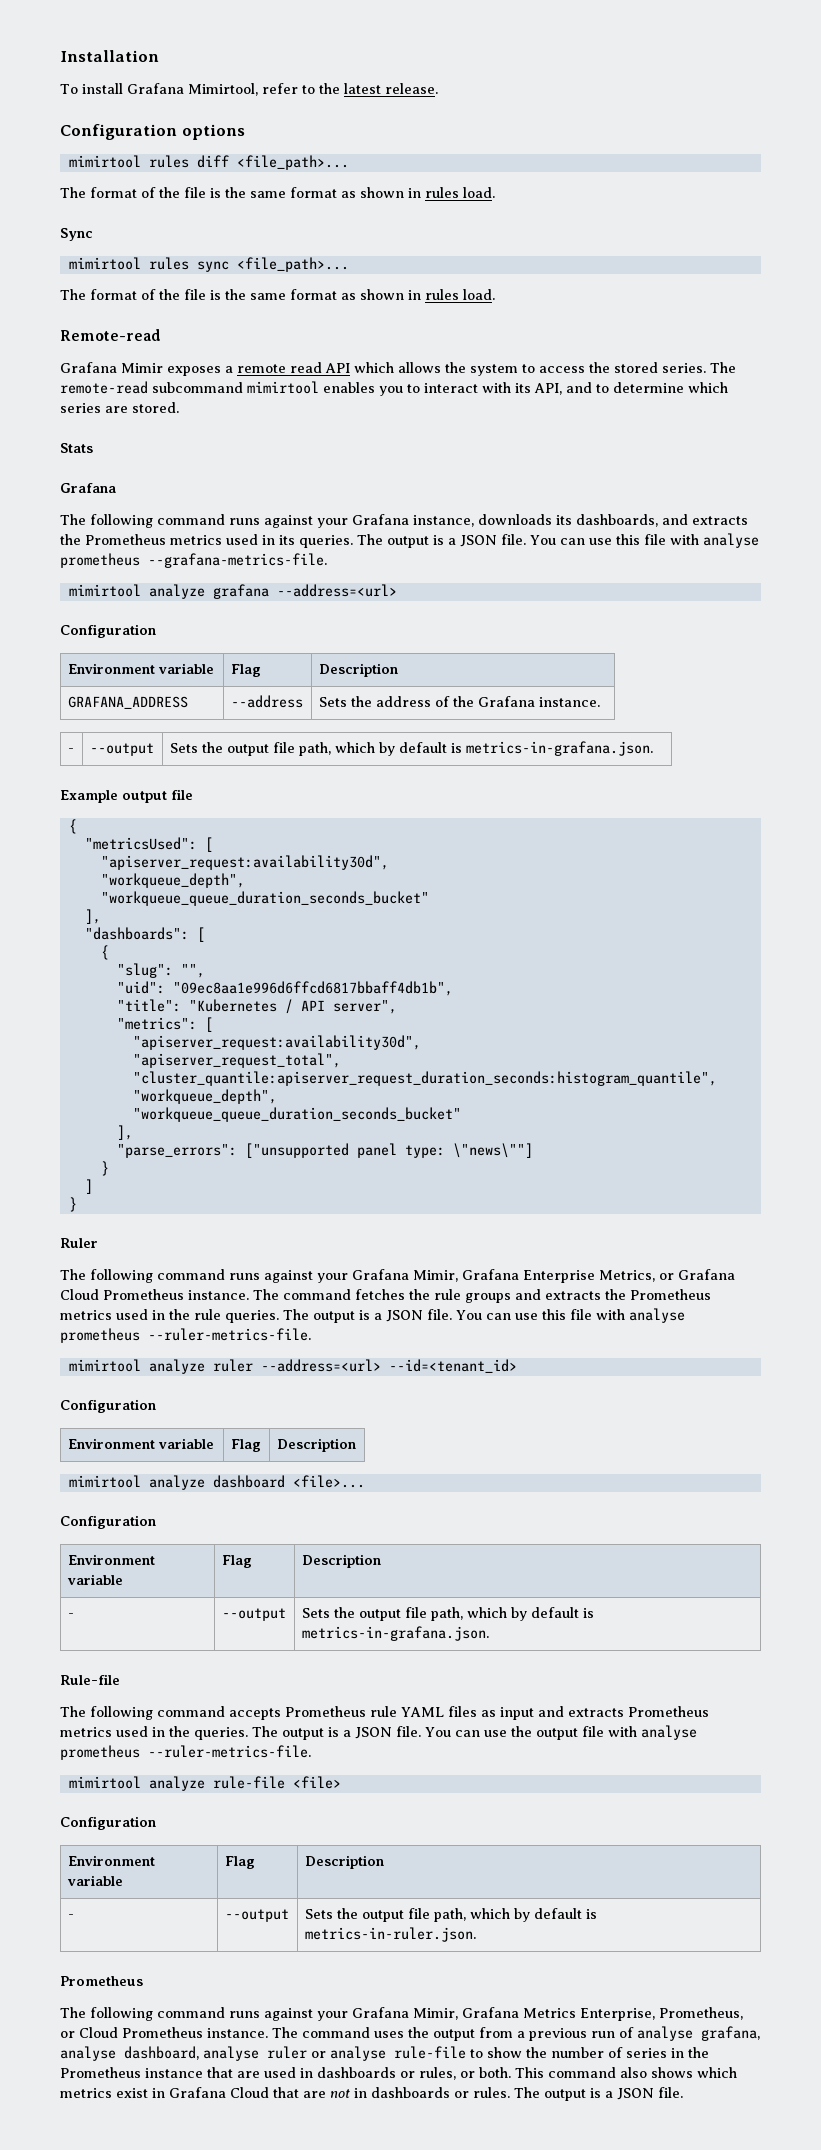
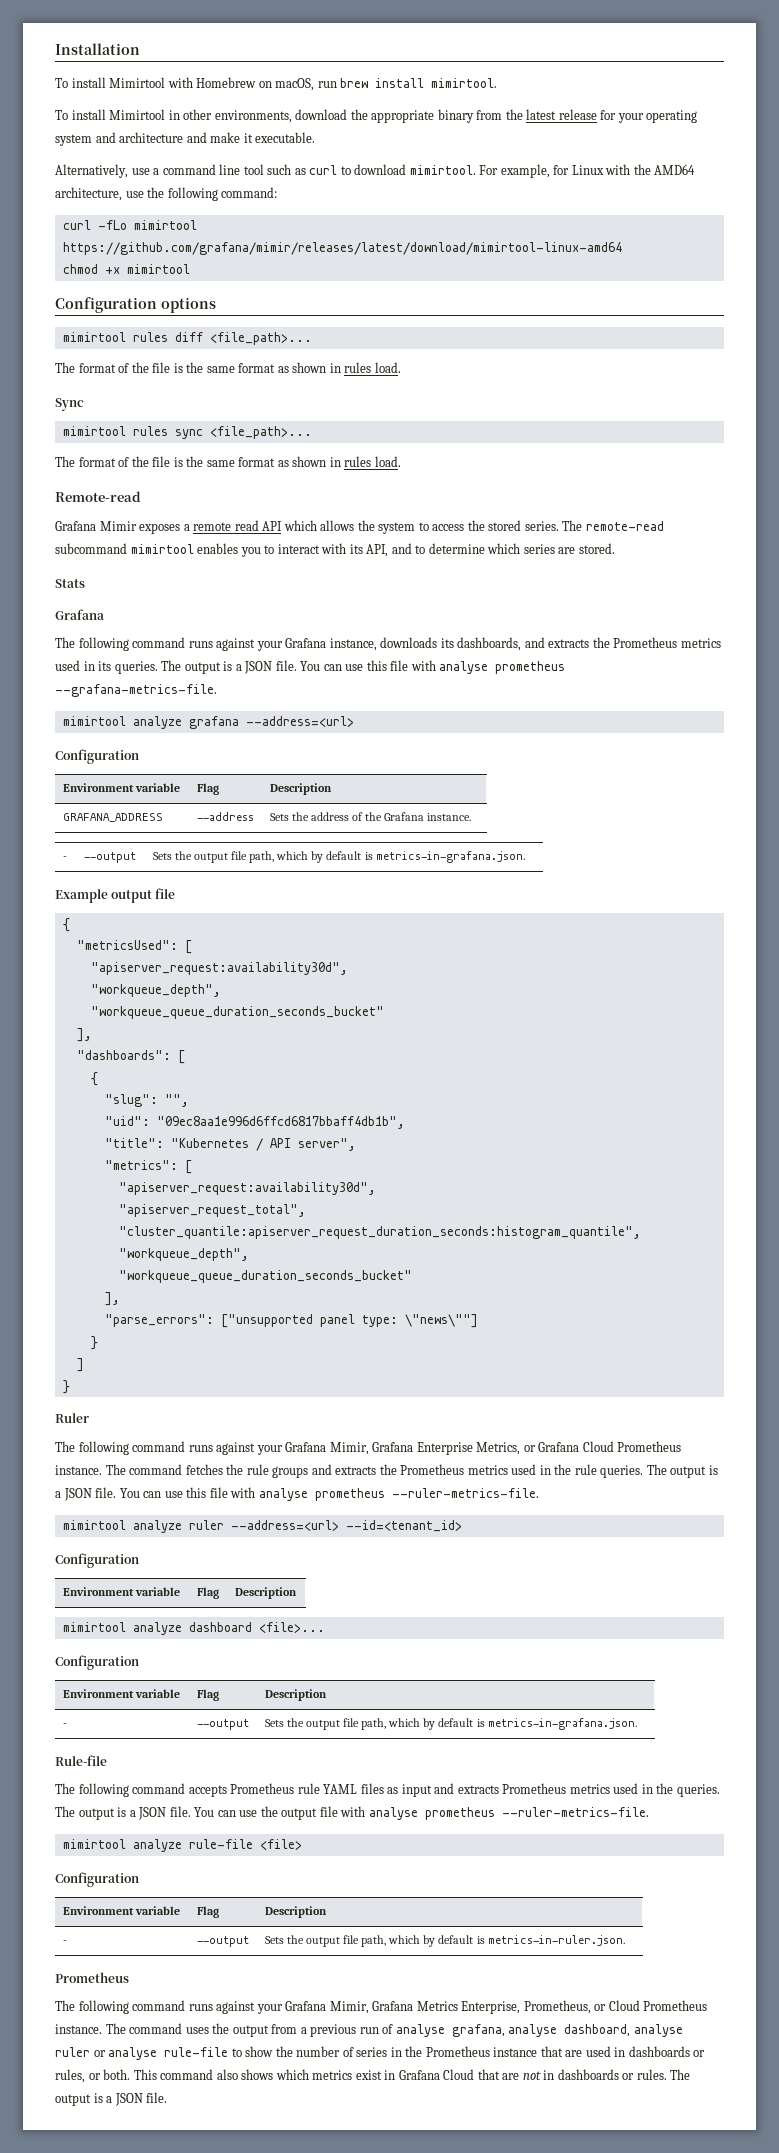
[126,83,438,96] Grafana Mimirtool, refer to the latest release. -> [109,77,498,91] [55,109,698,123] [55,132,316,146] [55,164,696,178] [55,187,278,201] [62,220,197,230] [62,242,622,255] [62,264,190,274] Mimirtool with Homebrew on macOS, run brew install mimirtool. // To install Mimirtool in other environments, download the appropriate binary from the latest release for your operating system and architecture and make it executable. // Alternatively, use a command line tool such as curl to download mimirtool. For example, for Linux with the AMD64 architecture, use the following command: // curl -fLo mimirtool https://github.com/grafana/mimir/releases/latest/download/mimirtool-linux-amd64 // chmod +x mimirtool

